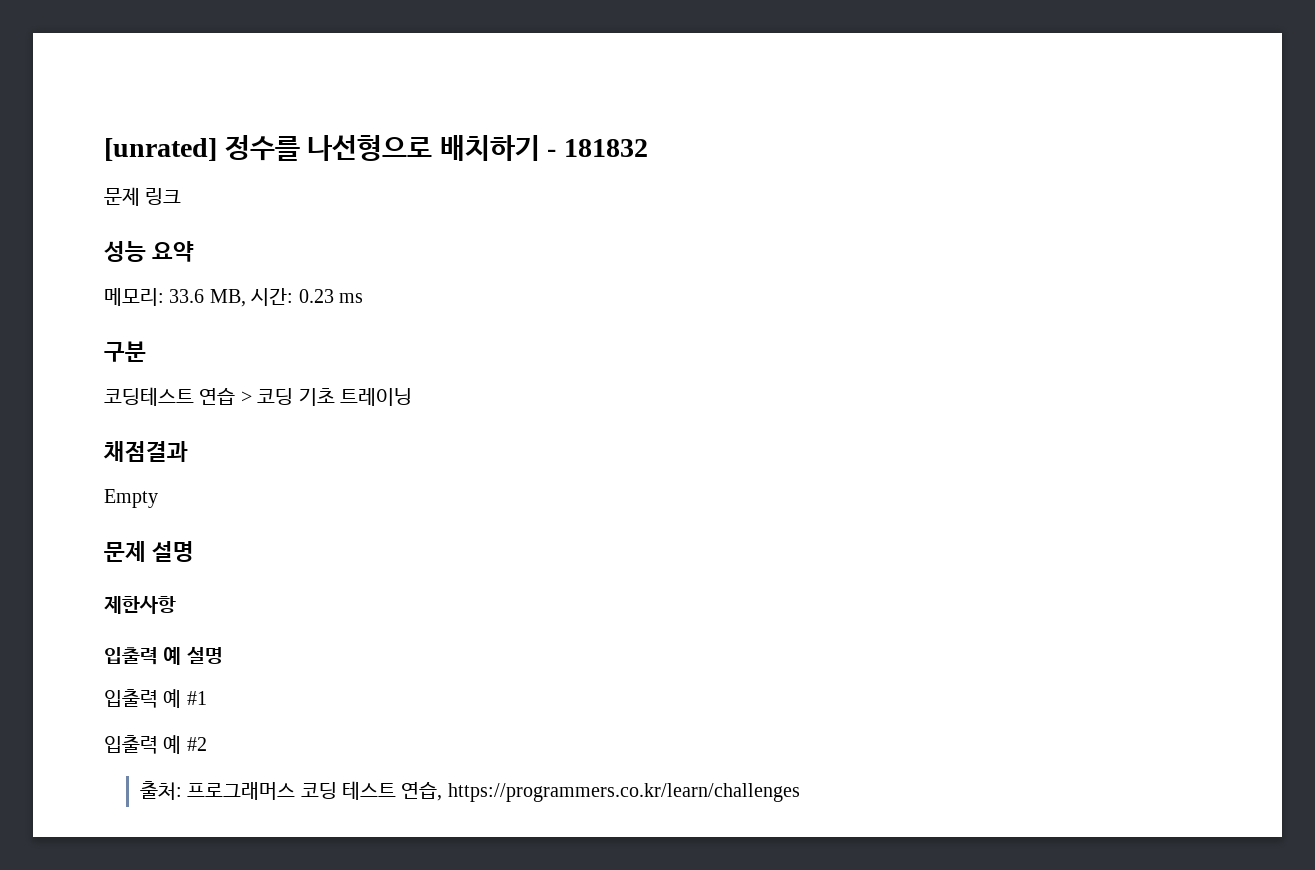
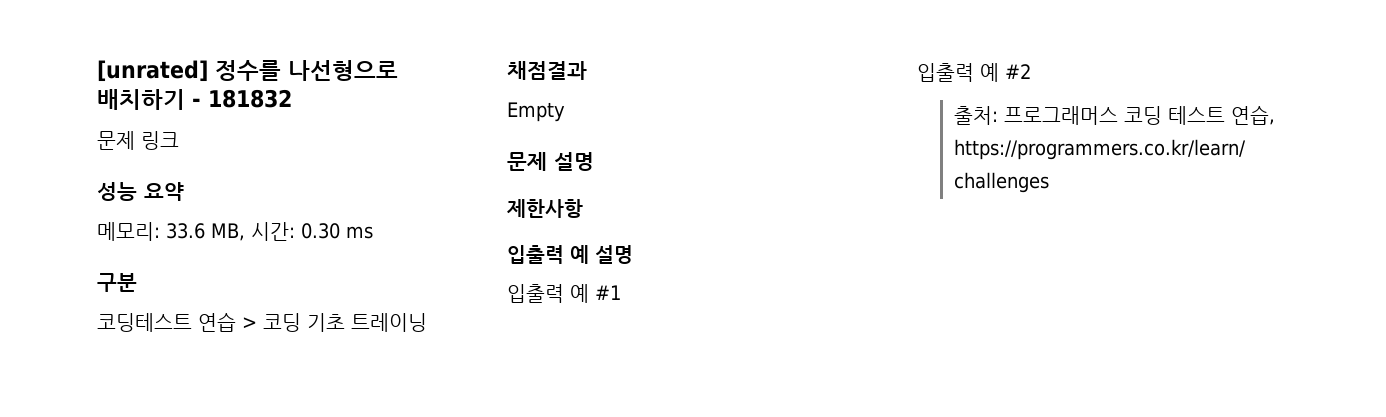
[298,289,334,303] 0.23 -> [301,223,340,239] 0.30

